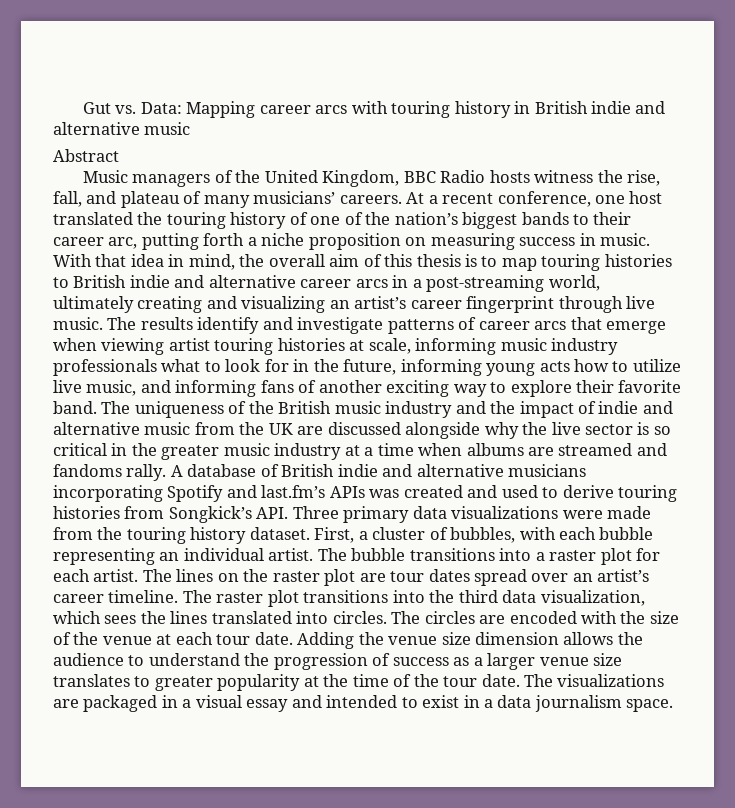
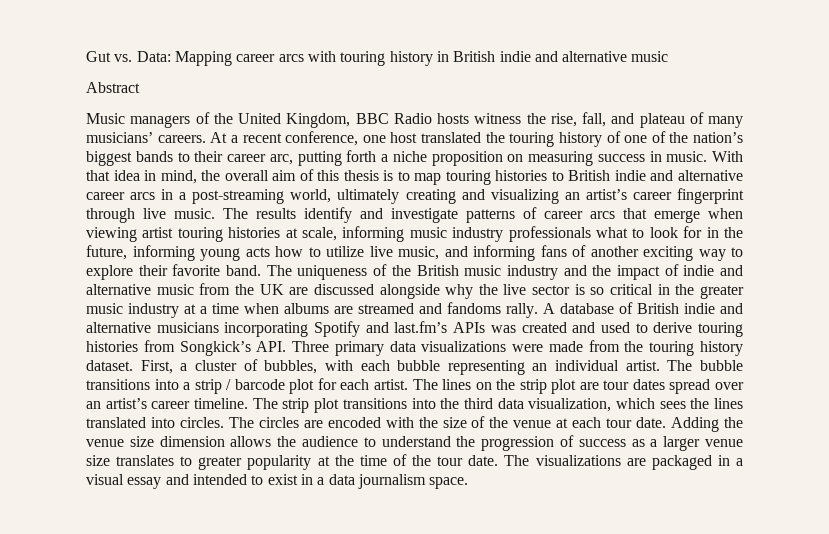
[549,550,597,561] raster -> [194,379,285,394] strip / barcode
[272,571,320,582] raster -> [519,379,547,394] strip
[216,592,264,603] raster -> [282,398,310,413] strip

